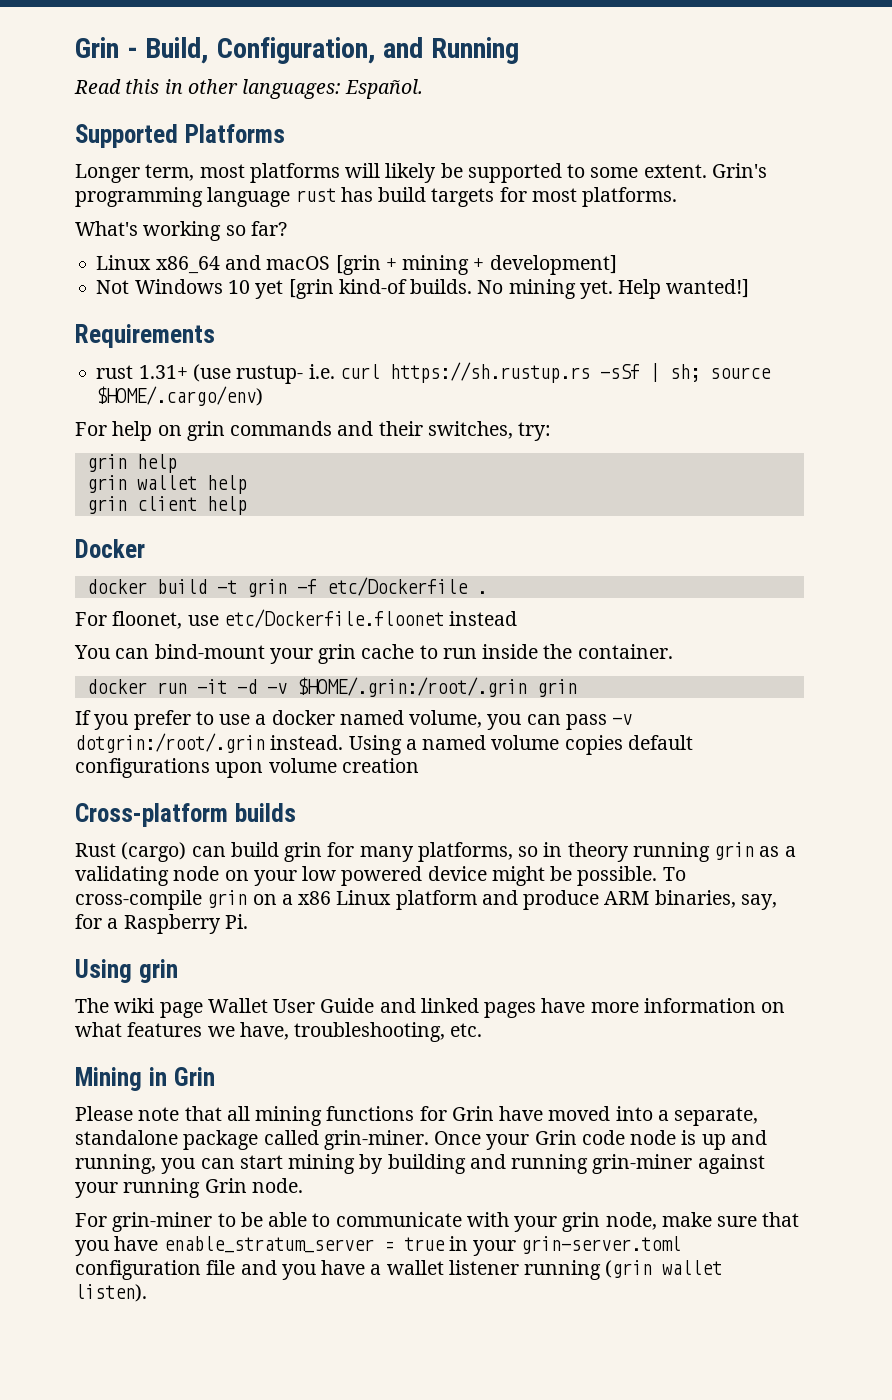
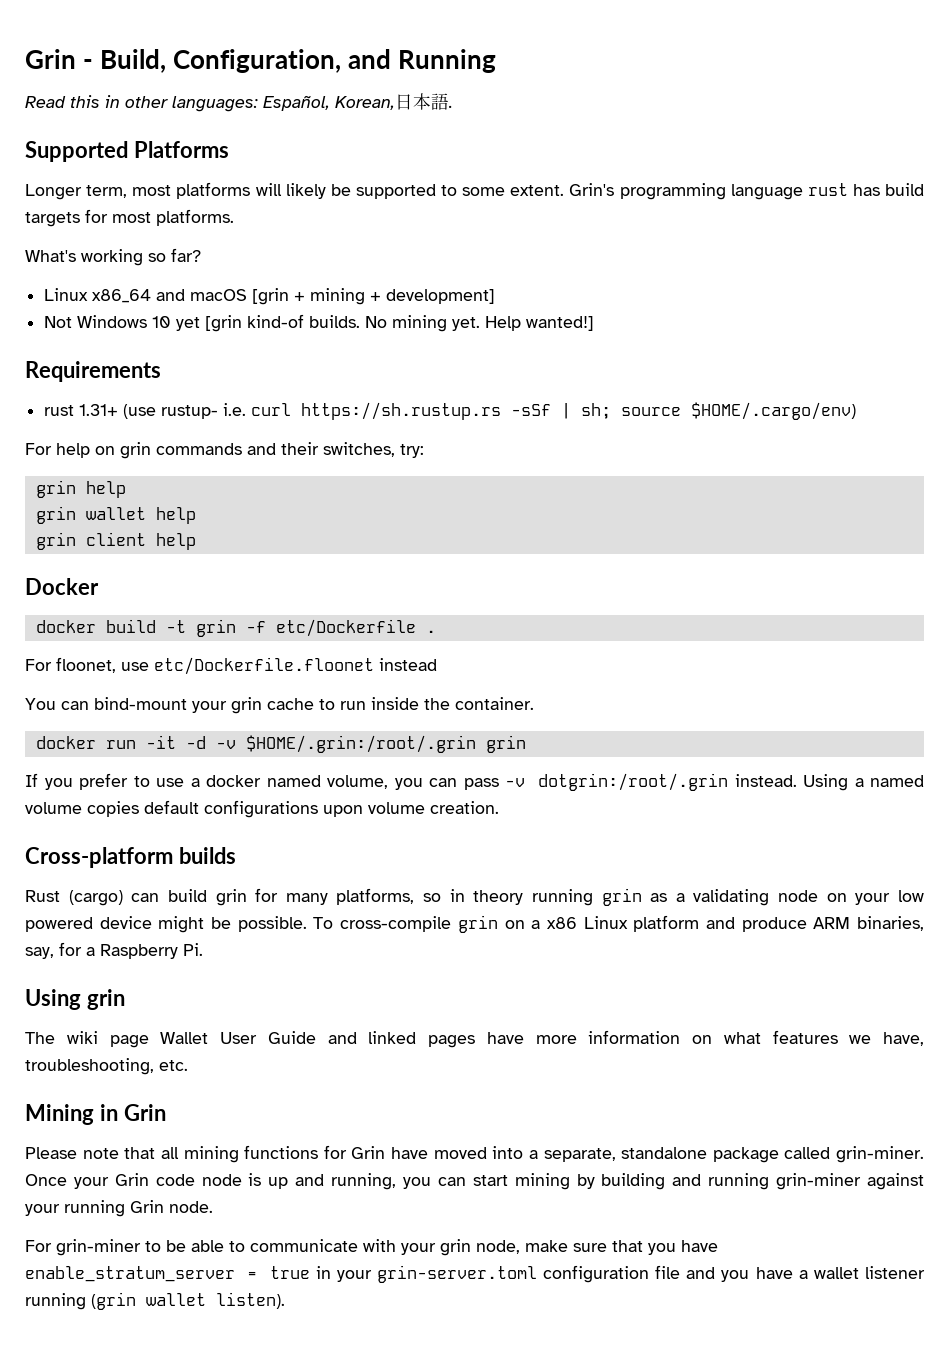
[345,79,424,99] Español. -> [263,93,453,111] Español, Korean,日本語.
[341,758,419,773] creation -> [430,801,499,814] creation.

